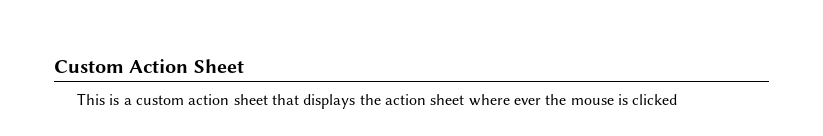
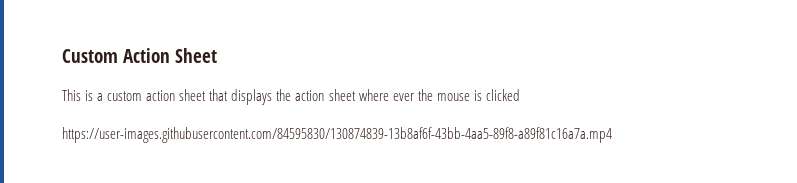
(678, 99) none -> [62,127,612,143] // https://user-images.githubusercontent.com/84595830/130874839-13b8af6f-43bb-4aa5-89f8-a89f81c16a7a.mp4

